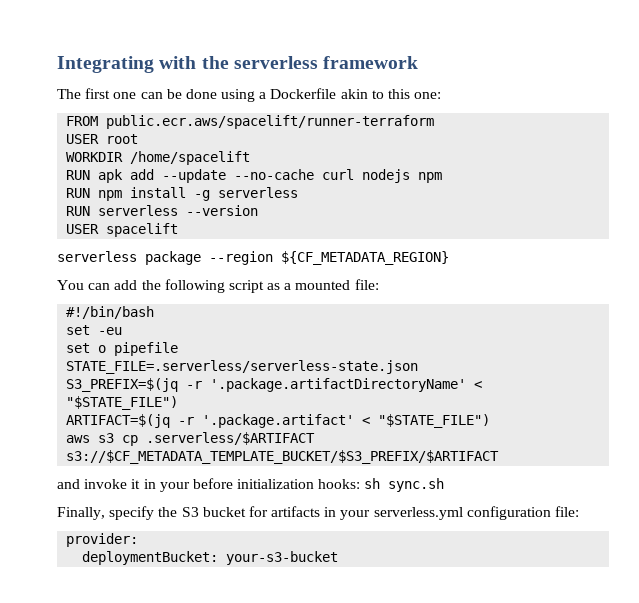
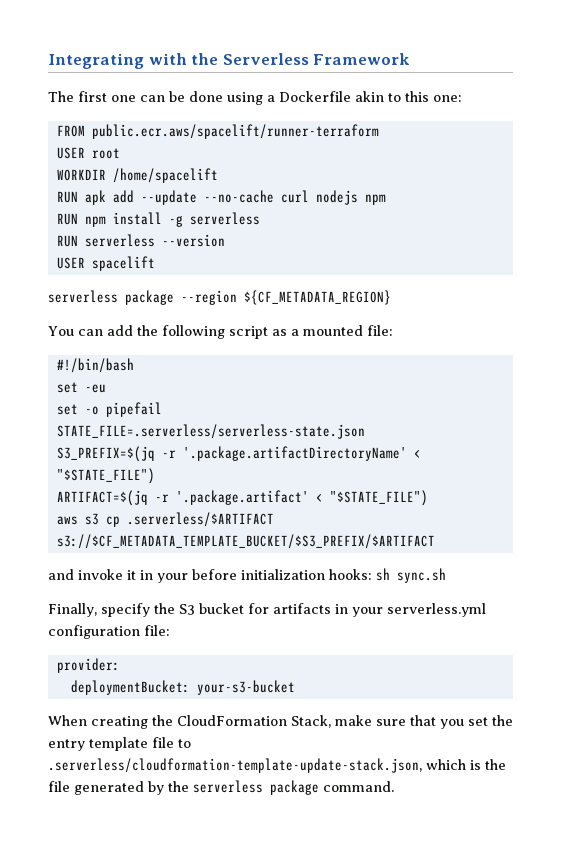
[233,56,419,69] serverless framework -> [222,53,411,65] Serverless Framework
[98,342,179,356] o pipefile -> [84,402,162,417] -o pipefail
(339, 558) none -> [48,715,513,729] [48,737,191,751] [48,758,506,773] [48,780,394,795] // When creating the CloudFormation Stack, make sure that you set the entry template file to .serverless/cloudformation-template-update-stack.json, which is the file generated by the serverless package command.

